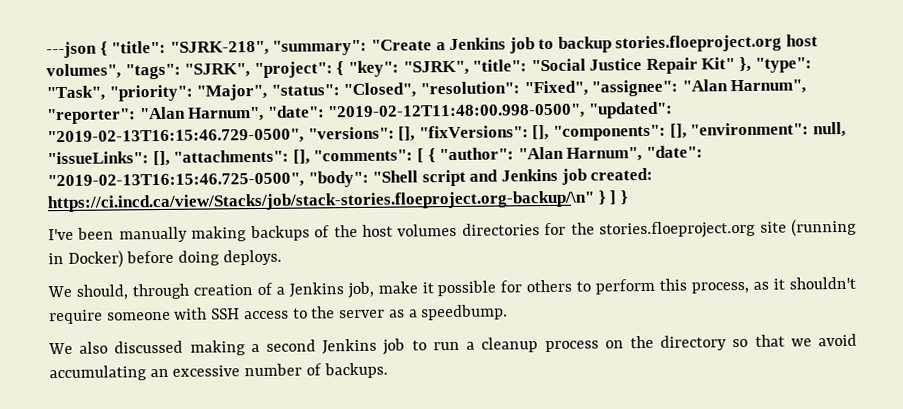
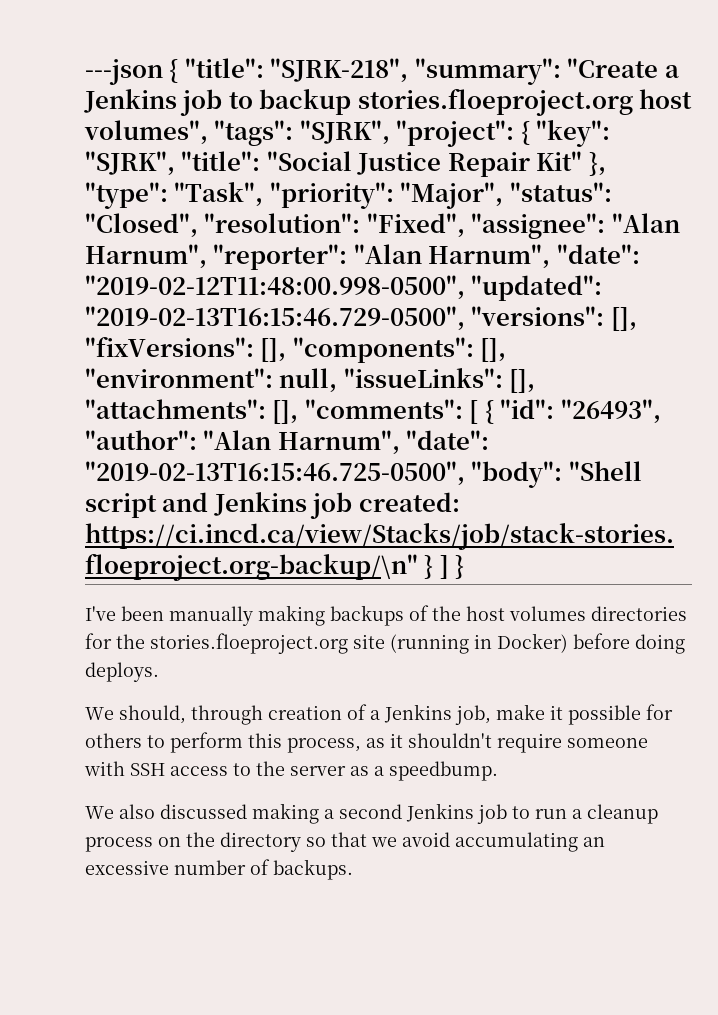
(436, 155) none -> [500,399,661,423] "id": "26493",

